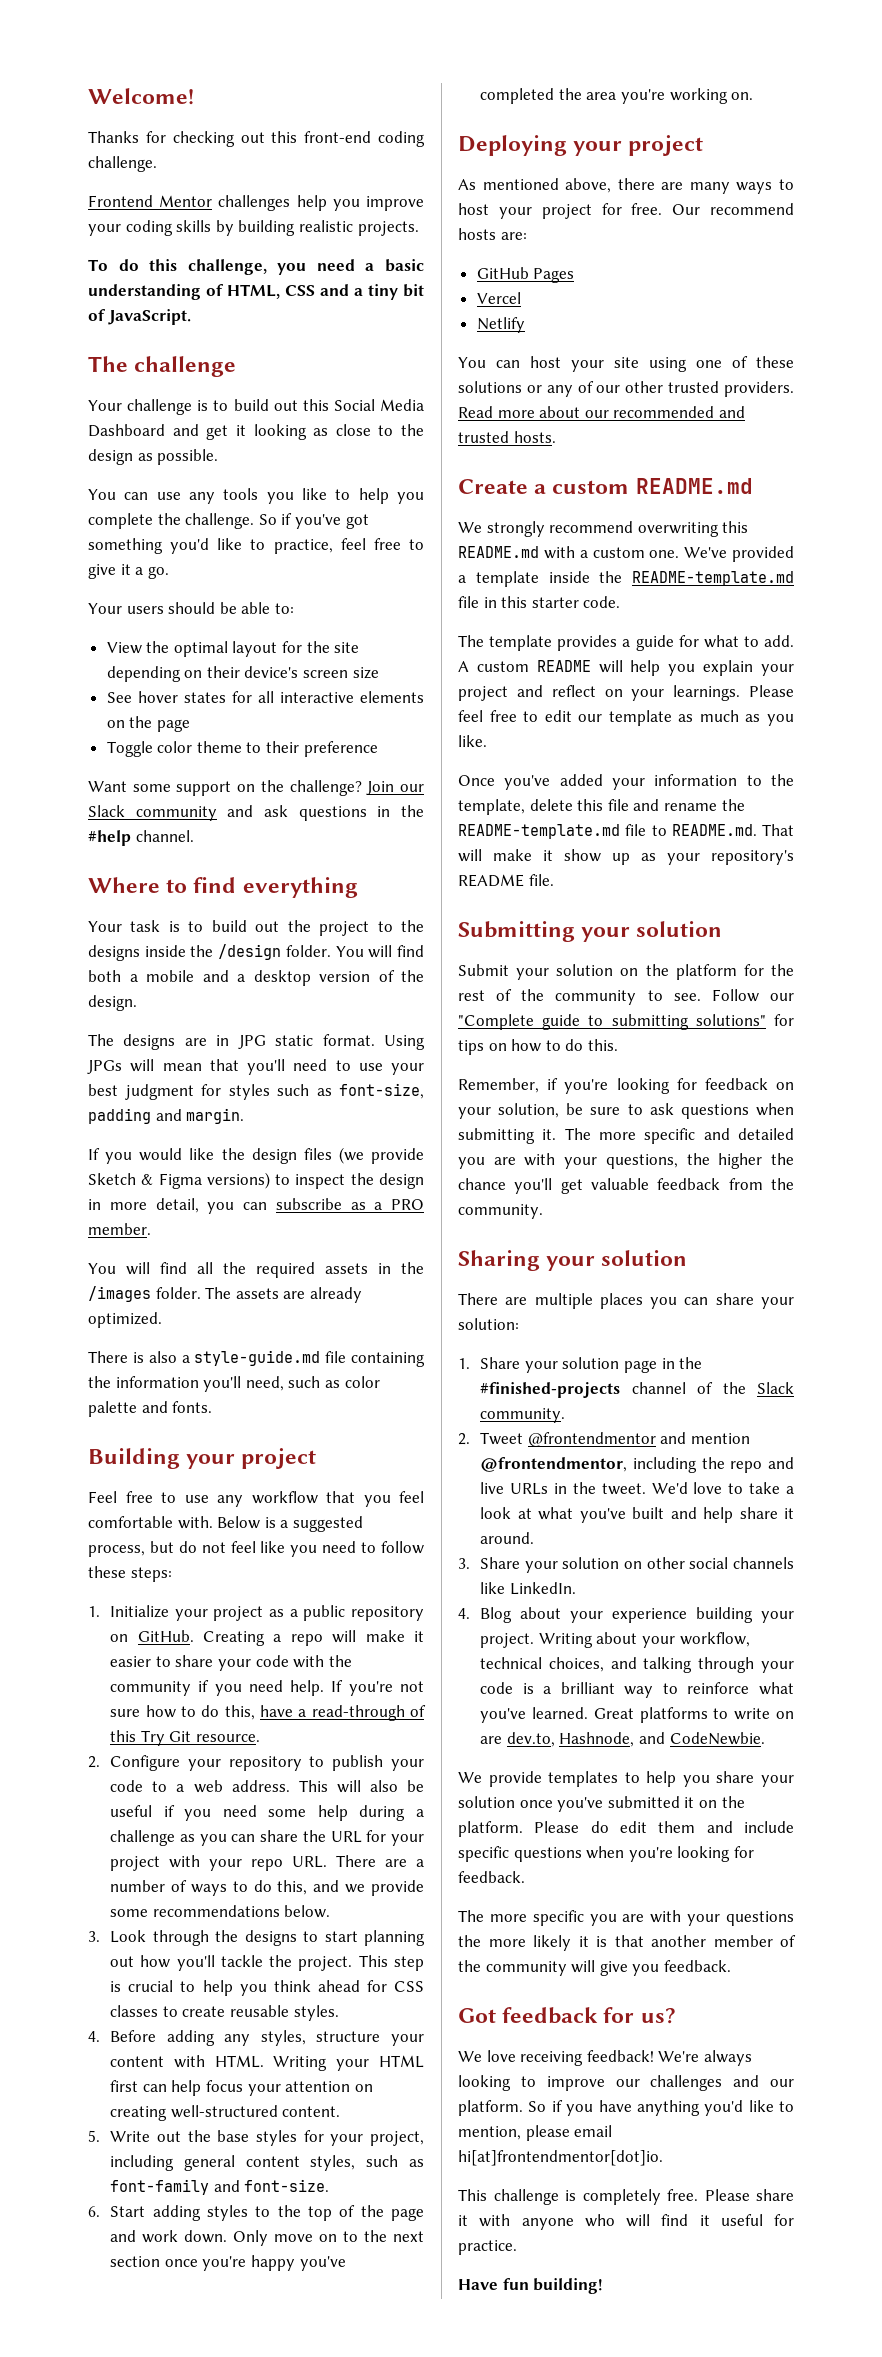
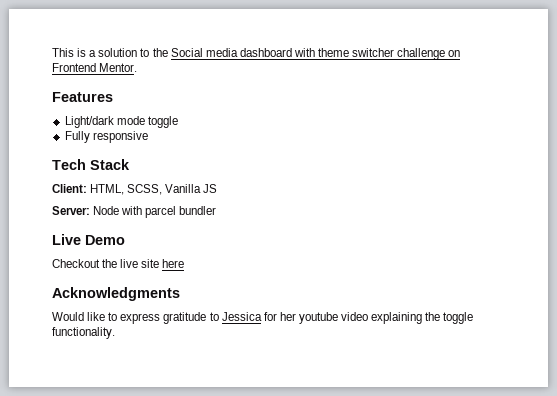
[88,88,194,105] [88,131,425,147] [88,156,157,172] [88,195,424,211] [88,220,419,236] [88,259,424,275] [88,284,424,300] [88,309,191,325] [88,356,237,377] [88,399,424,415] [88,424,424,440] [88,449,219,465] [88,488,424,504] [88,513,369,529] [88,538,424,554] [88,564,169,579] [88,602,294,614] [106,641,360,657] [106,666,379,682] [106,691,425,703] [106,716,190,732] [106,741,378,757] [88,780,425,796] [88,805,424,821] [88,830,194,846] [88,877,358,898] [88,920,425,936] [88,944,424,961] [88,970,424,986] [88,995,137,1011] [88,1034,425,1050] [87,1059,424,1075] [88,1083,424,1100] [88,1108,245,1124] [88,1147,424,1164] [88,1172,424,1189] [88,1198,424,1214] [88,1223,151,1235] [88,1262,424,1278] [88,1286,362,1303] [88,1312,162,1328] [88,1350,425,1367] [88,1376,380,1392] [88,1401,213,1417] [88,1448,317,1469] [88,1491,424,1507] [88,1516,363,1532] [88,1541,424,1557] [88,1566,172,1582] [88,1605,424,1621] [110,1630,424,1646] [110,1655,352,1671] [110,1680,424,1696] [110,1705,426,1721] [110,1730,260,1746] [88,1755,424,1771] [110,1780,424,1793] [110,1805,424,1821] [110,1830,424,1846] [110,1855,424,1871] [110,1880,424,1896] [110,1905,331,1918] [88,1930,425,1946] [110,1955,424,1971] [110,1980,424,1996] [110,2005,339,2021] [88,2030,424,2046] [110,2055,424,2071] [110,2080,373,2096] [110,2105,341,2121] [88,2130,424,2146] [110,2155,424,2171] [110,2179,330,2195] [88,2205,424,2221] [110,2230,424,2246] [110,2255,346,2271] [480,88,754,104] [458,135,704,156] [458,178,794,194] [458,203,794,219] [458,228,527,240] [476,267,575,283] [476,292,521,304] [476,317,525,333] [458,356,794,372] [458,381,794,397] [458,406,745,418] [458,431,556,443] [458,478,753,494] [458,521,749,537] [458,546,794,562] [458,571,794,587] [458,596,621,608] [458,635,794,651] [458,660,794,676] [458,685,794,701] [458,710,794,726] [458,735,487,747] [458,774,794,790] [458,799,745,815] [458,824,794,839] [458,849,794,865] [458,874,554,887] [458,921,723,942] [458,964,794,980] [458,989,794,1005] [458,1014,794,1030] [458,1039,618,1055] [458,1078,794,1094] [458,1103,794,1119] [458,1128,794,1144] [458,1153,794,1169] [458,1178,794,1194] [458,1204,543,1219] [458,1250,688,1271] [458,1293,794,1309] [458,1318,519,1330] [458,1357,703,1373] [480,1382,794,1398] [480,1408,566,1423] [458,1432,750,1447] [480,1457,794,1473] [480,1482,794,1495] [480,1507,794,1523] [480,1532,535,1544] [458,1557,794,1573] [480,1582,576,1595] [458,1607,794,1623] [480,1632,750,1648] [480,1657,794,1673] [480,1682,794,1698] [480,1707,794,1723] [480,1732,765,1747] [458,1771,794,1787] [458,1796,745,1812] [458,1821,794,1837] [458,1846,754,1862] [458,1871,525,1883] [458,1910,794,1926] [458,1935,796,1951] [458,1960,731,1976] [458,2007,676,2024] [458,2050,752,2066] [458,2075,794,2091] [458,2100,794,2116] [458,2125,613,2141] [458,2150,663,2166] [458,2189,794,2205] [458,2214,794,2230] [458,2240,517,2255] [458,2278,604,2294] Welcome! // Thanks for checking out this front-end coding challenge. // Frontend Mentor challenges help you improve your coding skills by building realistic projects. // To do this challenge, you need a basic understanding of HTML, CSS and a tiny bit of JavaScript. // The challenge // Your challenge is to build out this Social Media Dashboard and get it looking as close to the design as possible. // You can use any tools you like to help you complete the challenge. So if you've got something you'd like to practice, feel free to give it a go. // Your users should be able to: // View the optimal layout for the site depending on their device's screen size // See hover states for all interactive elements on the page // Toggle color theme to their preference // Want some support on the challenge? Join our Slack community and ask questions in the #help channel. // Where to find everything // Your task is to build out the project to the designs inside the /design folder. You will find both a mobile and a desktop version of the design. // The designs are in JPG static format. Using JPGs will mean that you'll need to use your best judgment for styles such as font-size, padding and margin. // If you would like the design files (we provide Sketch & Figma versions) to inspect the design in more detail, you can subscribe as a PRO member. // You will find all the required assets in the /images folder. The assets are already optimized. // There is also a style-guide.md file containing the information you'll need, such as color palette and fonts. // Building your project // Feel free to use any workflow that you feel comfortable with. Below is a suggested process, but do not feel like you need to follow these steps: // 1. Initialize your project as a public repository on GitHub. Creating a repo will make it easier to share your code with the community if you need help. If you're not sure how to do this, have a read-through of this Try Git resource. // 2. Configure your repository to publish your code to a web address. This will also be useful if you need some help during a challenge as you can share the URL for your project with your repo URL. There are a number of ways to do this, and we provide some recommendations below. // 3. Look through the designs to start planning out how you'll tackle the project. This step is crucial to help you think ahead for CSS classes to create reusable styles. // 4. Before adding any styles, structure your content with HTML. Writing your HTML first can help focus your attention on creating well-structured content. // 5. Write out the base styles for your project, including general content styles, such as font-family and font-size. // 6. Start adding styles to the top of the page and work down. Only move on to the next section once you're happy you've completed the area you're working on. // Deploying your project // As mentioned above, there are many ways to host your project for free. Our recommend hosts are: // GitHub Pages // Vercel // Netlify // You can host your site using one of these solutions or any of our other trusted providers. Read more about our recommended and trusted hosts. // Create a custom README.md // We strongly recommend overwriting this README.md with a custom one. We've provided a template inside the README-template.md file in this starter code. // The template provides a guide for what to add. A custom README will help you explain your project and reflect on your learnings. Please feel free to edit our template as much as you like. // Once you've added your information to the template, delete this file and rename the README-template.md file to README.md. That will make it show up as your repository's README file. // Submitting your solution // Submit your solution on the platform for the rest of the community to see. Follow our "Complete guide to submitting solutions" for tips on how to do this. // Remember, if you're looking for feedback on your solution, be sure to ask questions when submitting it. The more specific and detailed you are with your questions, the higher the chance you'll get valuable feedback from the community. // Sharing your solution // There are multiple places you can share your solution: // 1. Share your solution page in the #finished-projects channel of the Slack community. // 2. Tweet @frontendmentor and mention @frontendmentor, including the repo and live URLs in the tweet. We'd love to take a look at what you've built and help share it around. // 3. Share your solution on other social channels like LinkedIn. // 4. Blog about your experience building your project. Writing about your workflow, technical choices, and talking through your code is a brilliant way to reinforce what you've learned. Great platforms to write on are dev.to, Hashnode, and CodeNewbie. // We provide templates to help you share your solution once you've submitted it on the platform. Please do edit them and include specific questions when you're looking for feedback. // The more specific you are with your questions the more likely it is that another member of the community will give you feedback. // Got feedback for us? // We love receiving feedback! We're always looking to improve our challenges and our platform. So if you have anything you'd like to mention, please email hi[at]frontendmentor[dot]io. // This challenge is completely free. Please share it with anyone who will find it useful for practice. // Have fun building! -> [52,48,461,60] [52,63,138,72] [52,92,113,102] [64,116,178,128] [64,131,148,143] [52,159,130,170] [52,184,218,195] [52,206,217,218] [52,234,125,245] [52,259,185,268] [52,287,180,301] [52,312,474,324] [52,327,115,339] This is a solution to the Social media dashboard with theme switcher challenge on Frontend Mentor. // Features // Light/dark mode toggle // Fully responsive // Tech Stack // Client: HTML, SCSS, Vanilla JS // Server: Node with parcel bundler // Live Demo // Checkout the live site here // Acknowledgments // Would like to express gratitude to Jessica for her youtube video explaining the toggle functionality.

